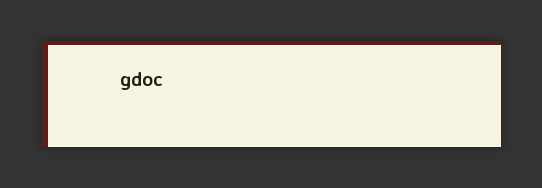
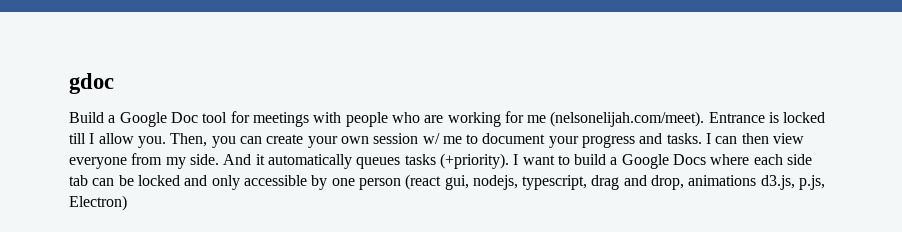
(163, 81) none -> [69,111,826,127] [69,133,805,148] [69,153,813,169] [69,174,826,190] [69,195,127,211] // Build a Google Doc tool for meetings with people who are working for me (nelsonelijah.com/meet). Entrance is locked till I allow you. Then, you can create your own session w/ me to document your progress and tasks. I can then view everyone from my side. And it automatically queues tasks (+priority). I want to build a Google Docs where each side tab can be locked and only accessible by one person (react gui, nodejs, typescript, drag and drop, animations d3.js, p.js, Electron)

